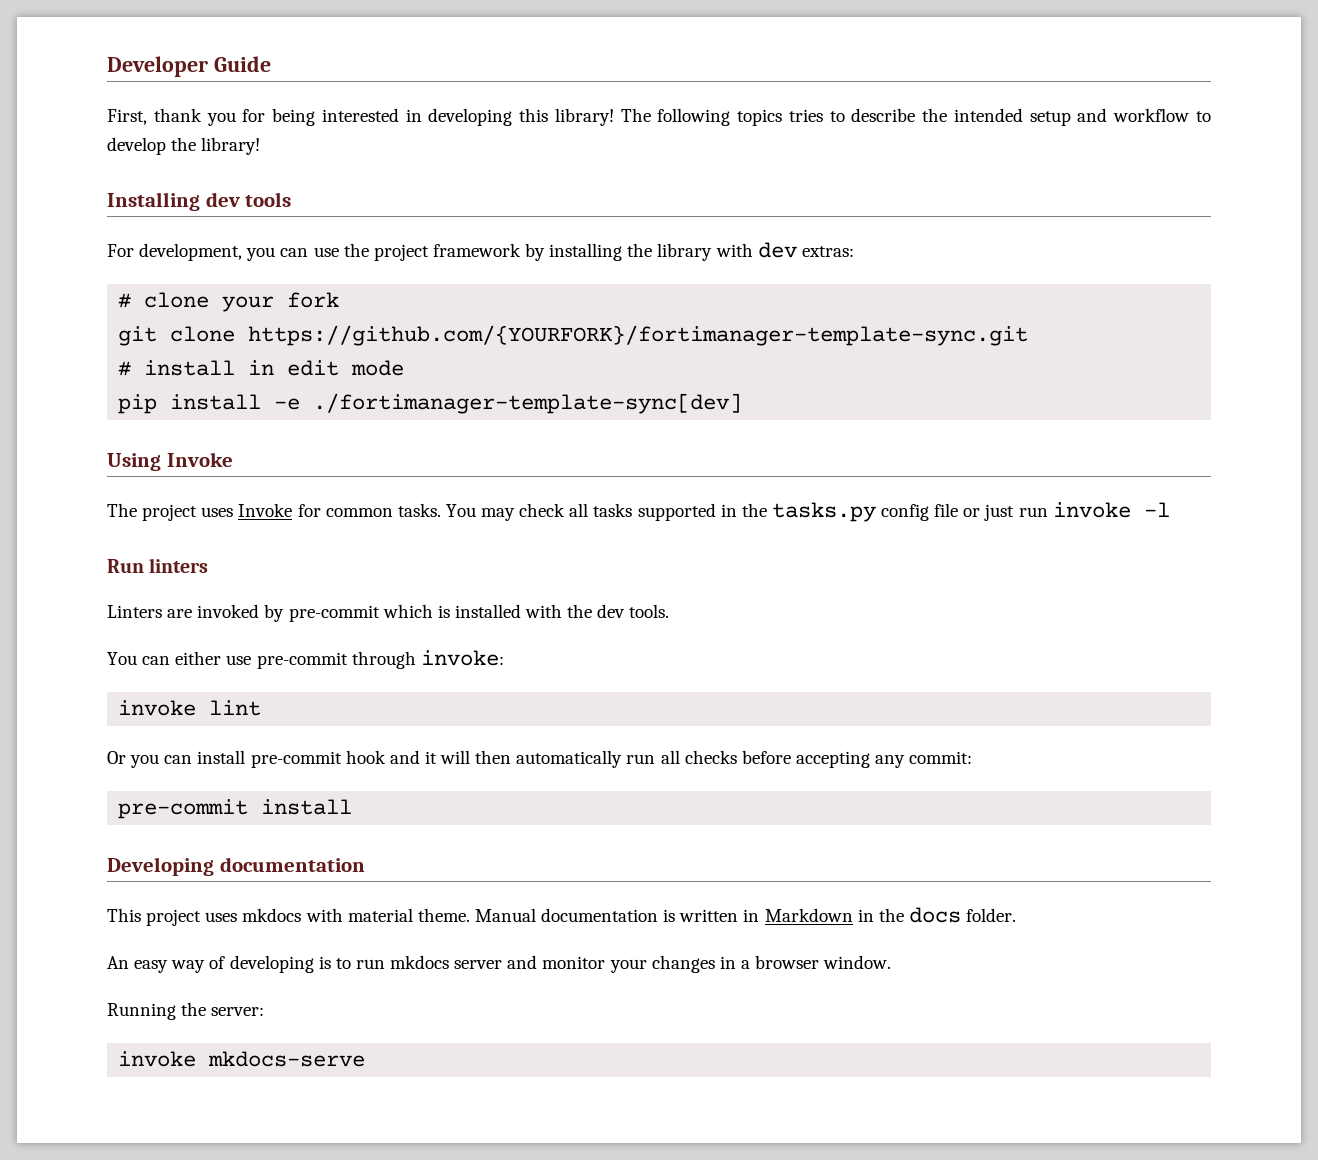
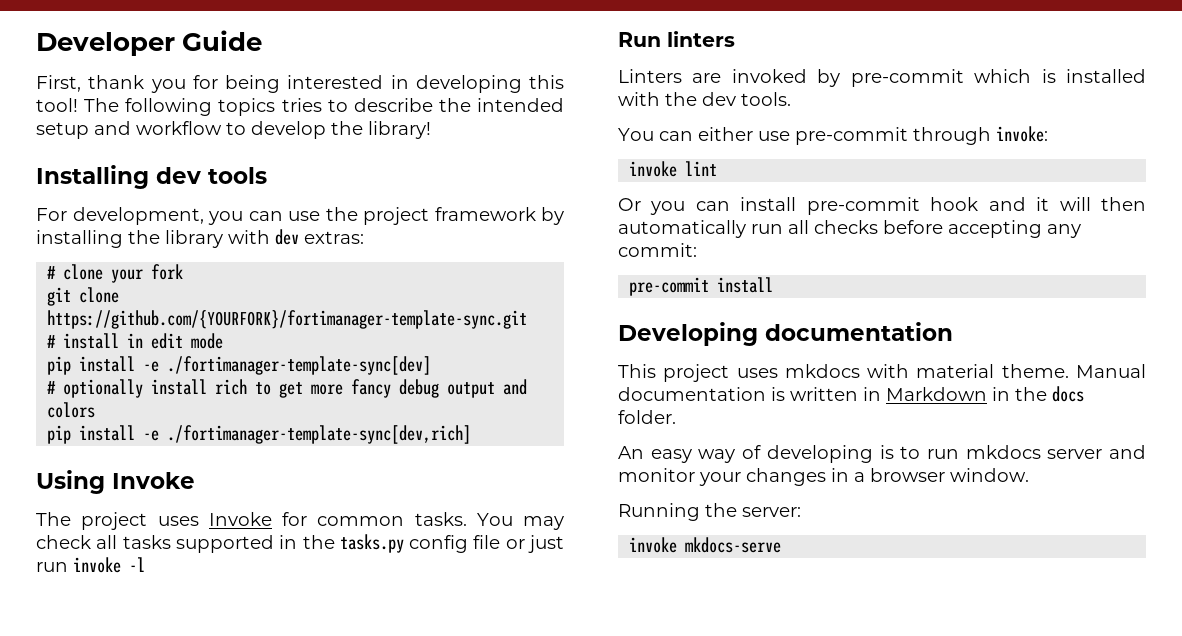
[554,108,614,126] library! -> [36,98,78,112] tool!
(743, 403) none -> [47,379,528,398] [47,402,96,418] [47,425,472,444] // # optionally install rich to get more fancy debug output and colors // pip install -e ./fortimanager-template-sync[dev,rich]

